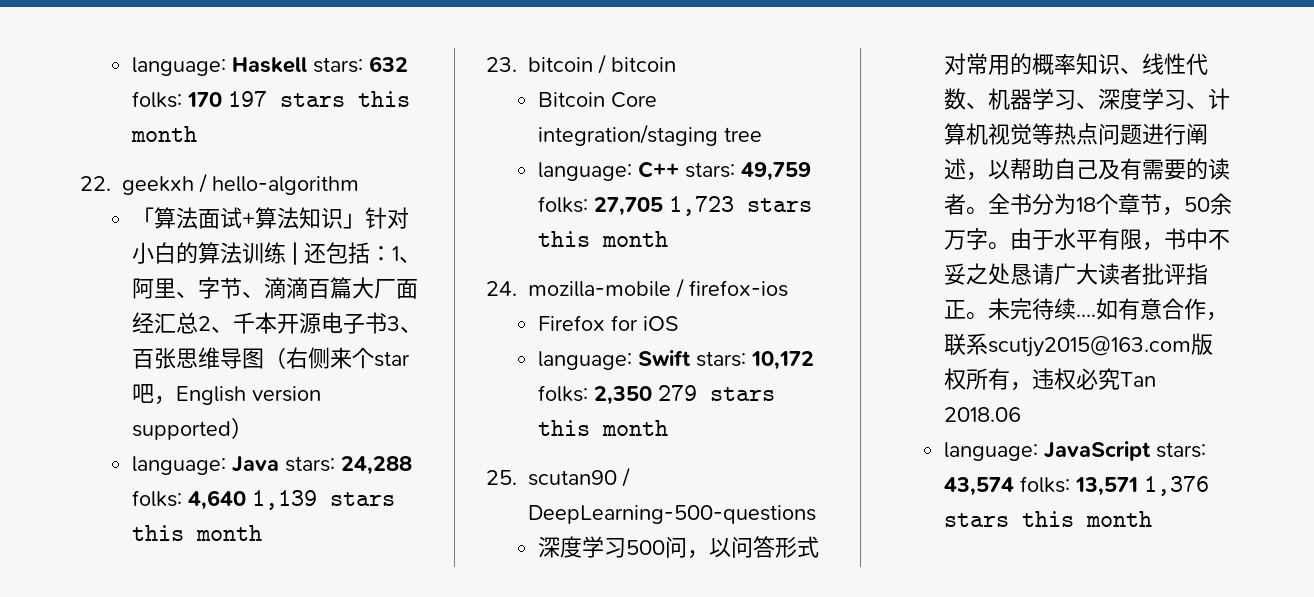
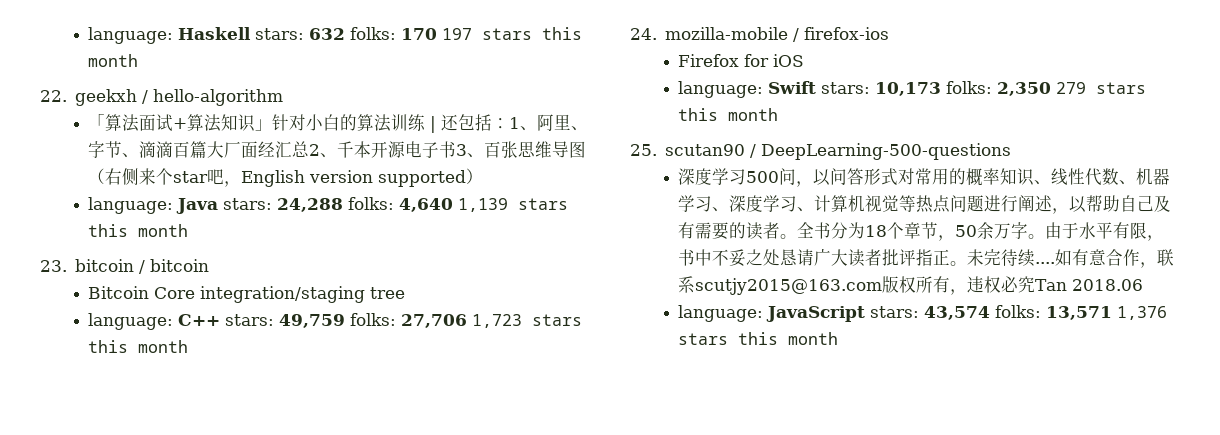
[593,197,663,216] 27,705 -> [401,314,468,328] 27,706
[750,351,814,370] 10,172 -> [875,82,942,96] 10,173

